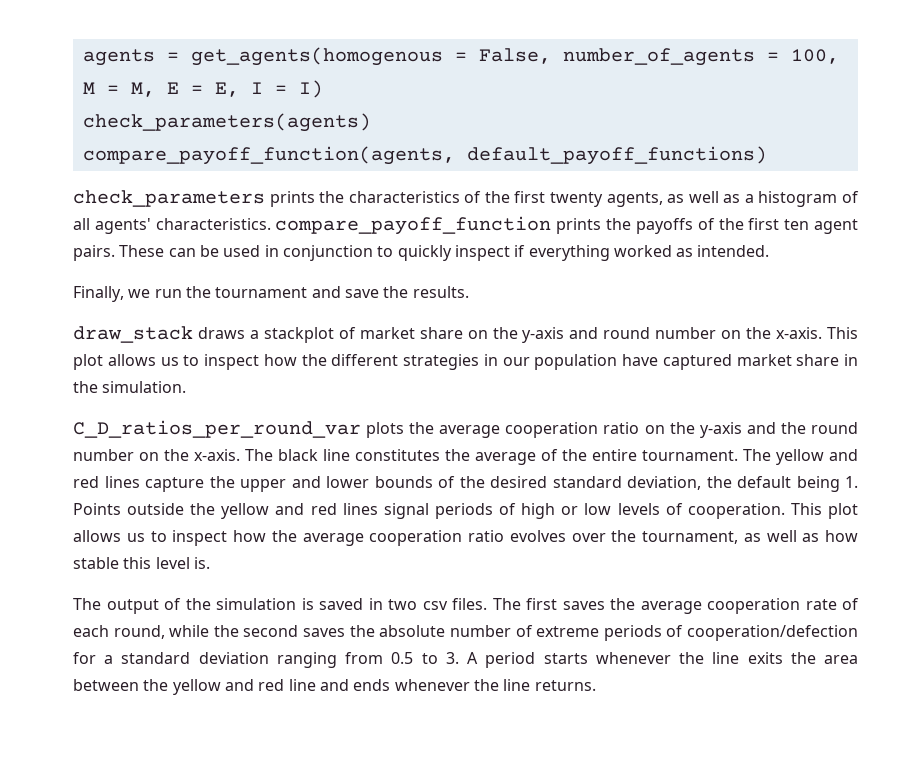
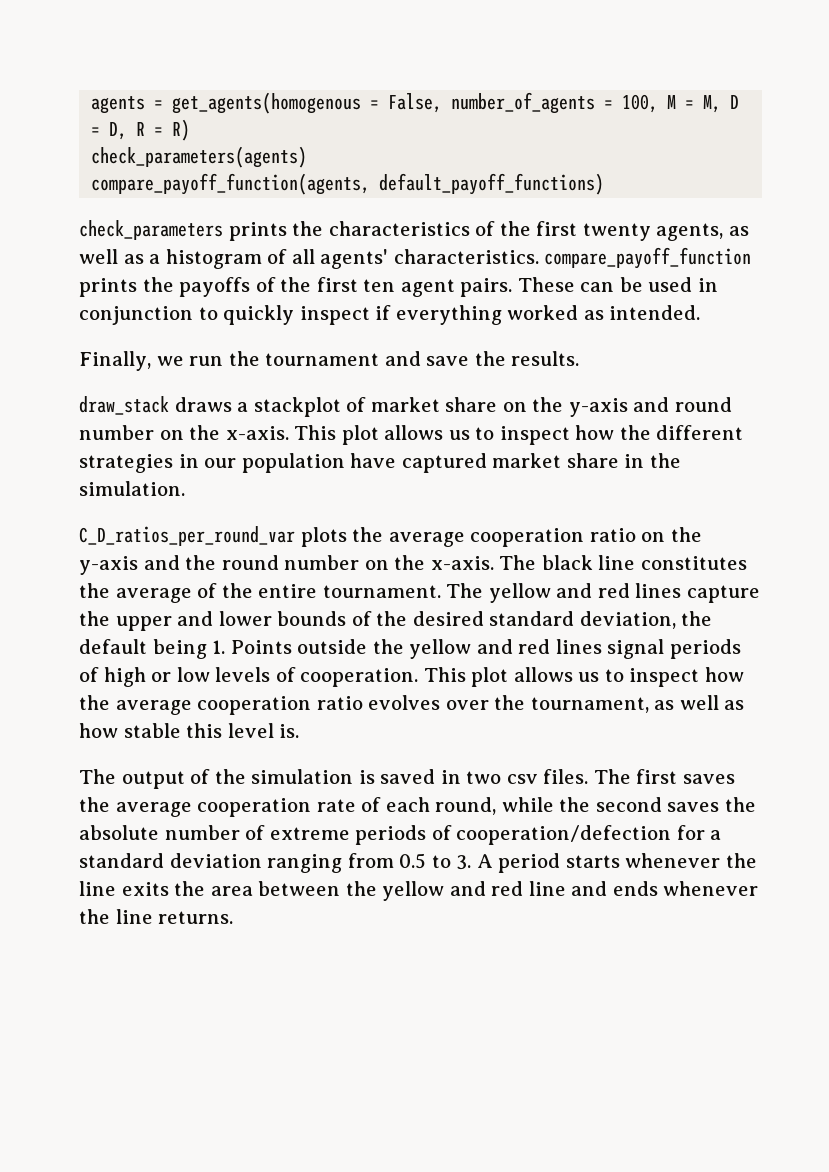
[166,80,323,98] E = E, I = I) -> [730,95,740,109] [91,119,191,141] D = D, R = R)

